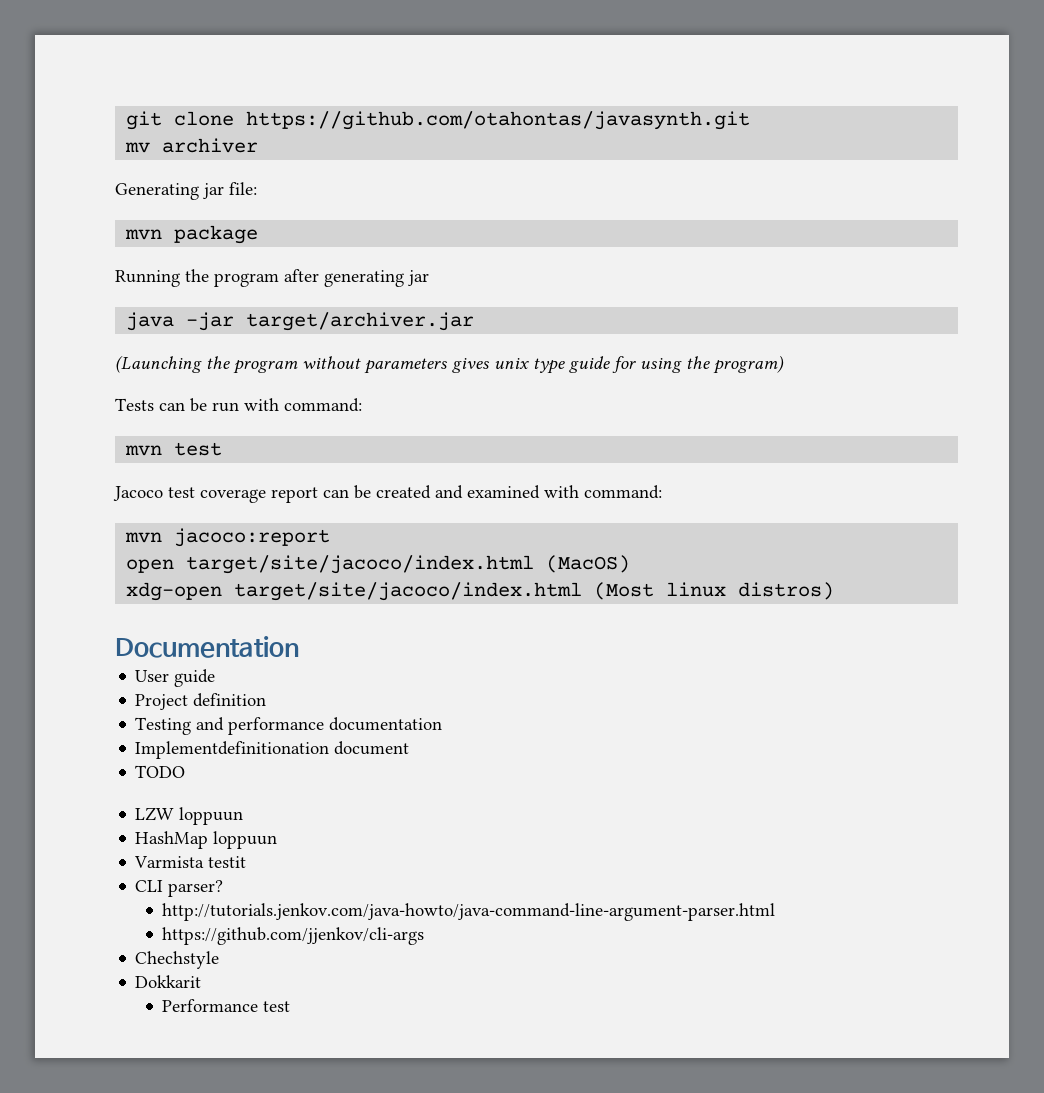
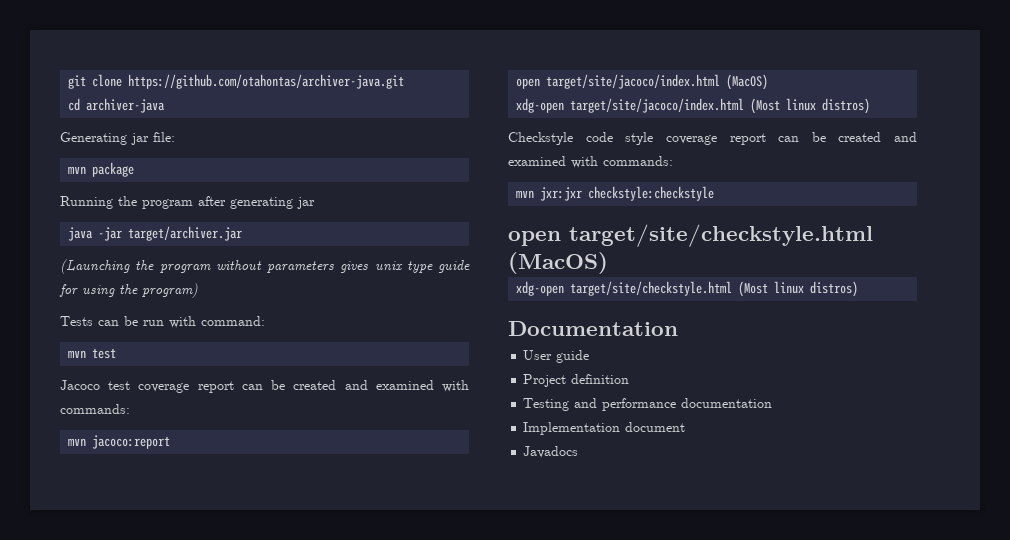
[246,111,751,130] [125,138,259,153] https://github.com/otahontas/javasynth.git // mv archiver -> [128,74,405,89] [68,98,166,113] https://github.com/otahontas/archiver-java.git // cd archiver-java
[584,485,662,499] command: -> [60,404,130,414] commands:
(835, 591) none -> [508,132,917,145] [508,156,673,168] [516,186,715,201] [508,224,873,247] [508,252,608,274] [516,281,859,297] // Checkstyle code style coverage report can be created and examined with commands: // mvn jxr:jxr checkstyle:checkstyle // open target/site/checkstyle.html (MacOS) // xdg-open target/site/checkstyle.html (Most linux distros)
[135,741,330,759] Implementdefinitionation -> [523,422,621,435] Implementation
[135,765,186,778] [135,807,244,825] [135,831,278,849] [134,856,247,868] [135,880,224,897] [162,903,776,921] [162,927,425,945] [135,951,220,969] [135,975,202,988] [162,999,291,1012] TODO // LZW loppuun // HashMap loppuun // Varmista testit // CLI parser? // http://tutorials.jenkov.com/java-howto/java-command-line-argument-parser.html // https://github.com/jjenkov/cli-args // Chechstyle // Dokkarit // Performance test -> [523,446,579,458] Javadocs

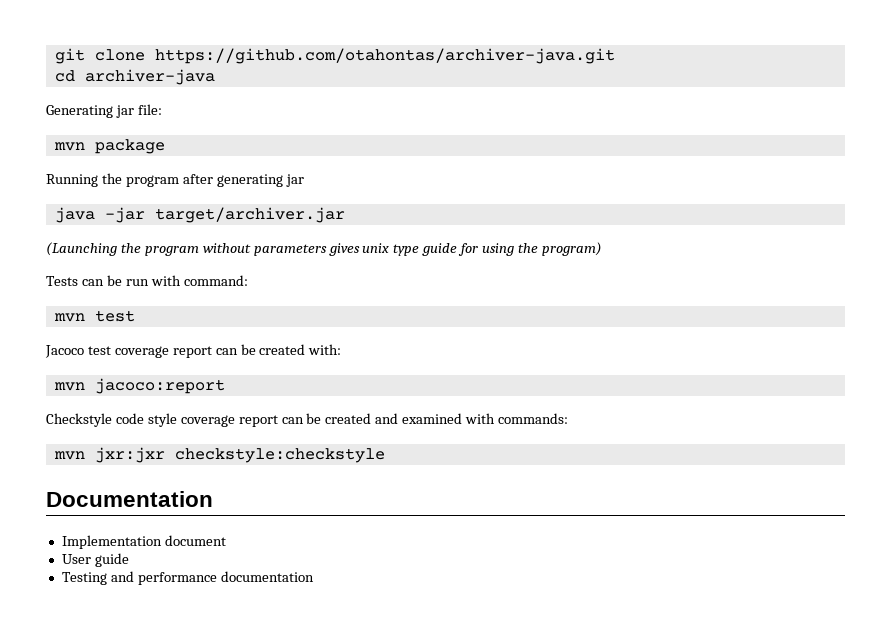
[344,380,470,392] [60,404,130,414] [68,435,171,449] [516,74,769,90] [516,98,871,114] and examined with commands: // mvn jacoco:report // open target/site/jacoco/index.html (MacOS) // xdg-open target/site/jacoco/index.html (Most linux distros) -> [308,344,342,355] [53,378,225,394] with: // mvn jacoco:report
[508,224,873,247] [508,252,608,274] [516,281,859,297] [508,321,678,336] open target/site/checkstyle.html (MacOS) // xdg-open target/site/checkstyle.html (Most linux distros) // Documentation -> [46,491,213,507] [61,535,226,549] Documentation // Implementation document
[523,374,630,387] // Project definition -> (129, 560) none
[523,422,686,435] [523,446,579,458] // Implementation document // Javadocs -> (314, 576) none

